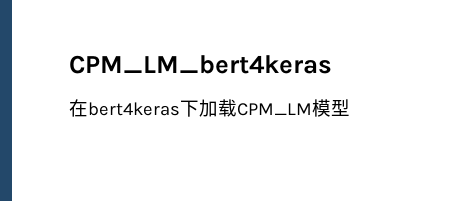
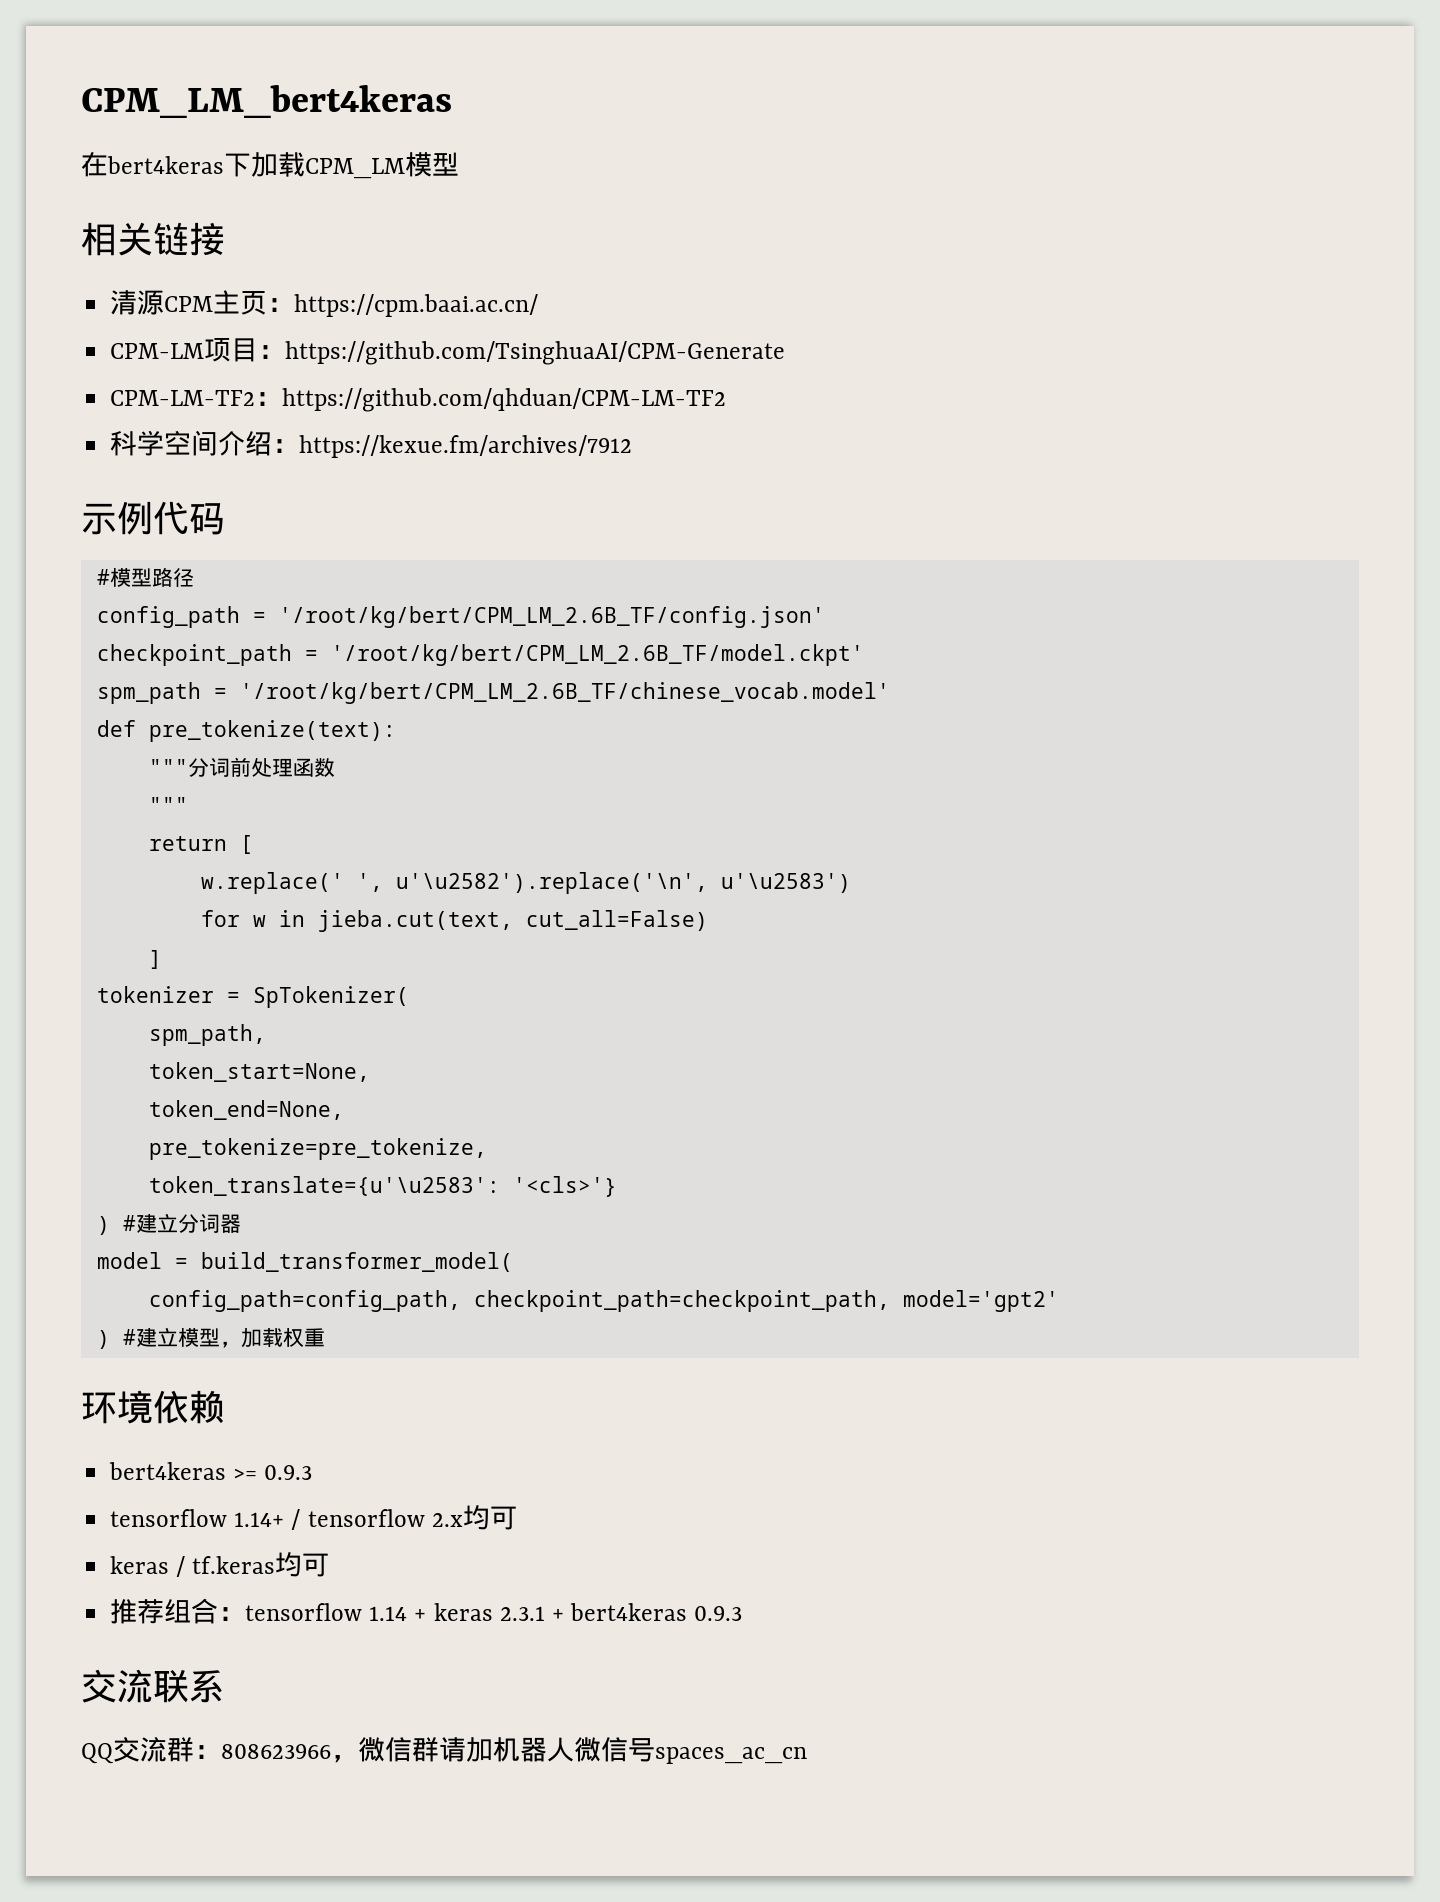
(350, 107) none -> [81,222,225,256] [110,290,539,317] [110,338,786,365] [110,388,727,412] [110,430,633,458] [81,501,225,535] [96,567,194,587] [96,606,825,628] [96,644,864,666] [96,682,890,704] [96,720,396,742] [148,757,335,777] [148,797,188,813] [148,835,253,854] [200,872,851,894] [200,910,708,932] [148,950,162,969] [96,986,409,1008] [148,1024,266,1046] [148,1062,370,1082] [148,1100,344,1120] [148,1138,487,1160] [148,1176,617,1197] [96,1213,241,1235] [96,1252,513,1272] [148,1290,1059,1312] [96,1327,325,1349] [81,1390,225,1424] [109,1462,313,1480] [110,1505,517,1530] [110,1552,330,1577] [110,1598,743,1624] [81,1669,225,1703] [81,1737,807,1764] // 相关链接 // 清源CPM主页：https://cpm.baai.ac.cn/ // CPM-LM项目：https://github.com/TsinghuaAI/CPM-Generate // CPM-LM-TF2：https://github.com/qhduan/CPM-LM-TF2 // 科学空间介绍：https://kexue.fm/archives/7912 // 示例代码 // #模型路径 // config_path = '/root/kg/bert/CPM_LM_2.6B_TF/config.json' // checkpoint_path = '/root/kg/bert/CPM_LM_2.6B_TF/model.ckpt' // spm_path = '/root/kg/bert/CPM_LM_2.6B_TF/chinese_vocab.model' // def pre_tokenize(text): // """分词前处理函数 // """ // return [ // w.replace(' ', u'\u2582').replace('\n', u'\u2583') // for w in jieba.cut(text, cut_all=False) // ] // tokenizer = SpTokenizer( // spm_path, // token_start=None, // token_end=None, // pre_tokenize=pre_tokenize, // token_translate={u'\u2583': '<cls>'} // ) #建立分词器 // model = build_transformer_model( // config_path=config_path, checkpoint_path=checkpoint_path, model='gpt2' // ) #建立模型，加载权重 // 环境依赖 // bert4keras >= 0.9.3 // tensorflow 1.14+ / tensorflow 2.x均可 // keras / tf.keras均可 // 推荐组合：tensorflow 1.14 + keras 2.3.1 + bert4keras 0.9.3 // 交流联系 // QQ交流群：808623966，微信群请加机器人微信号spaces_ac_cn

